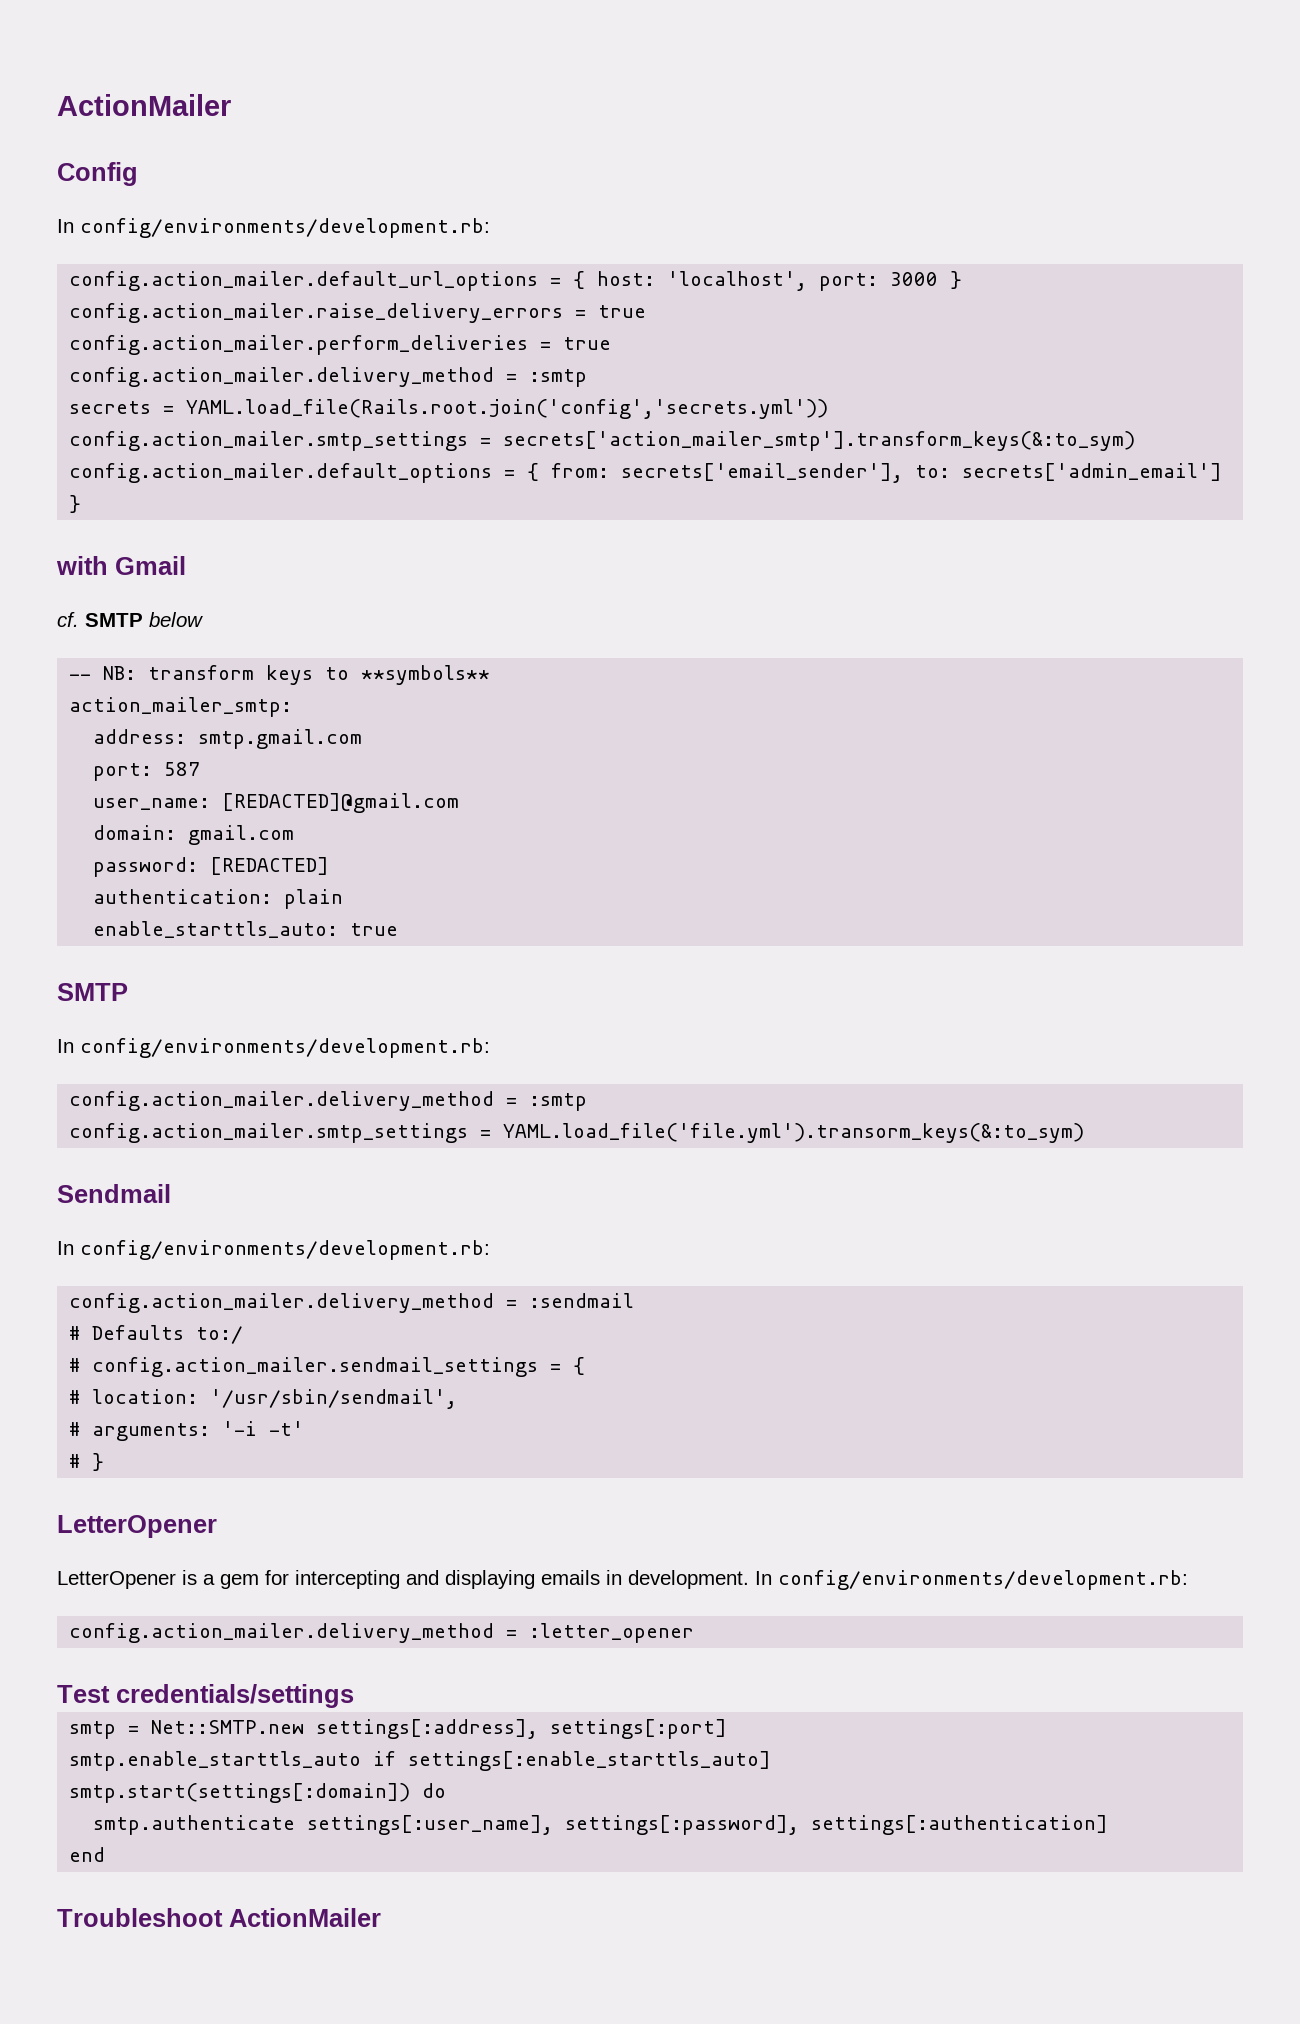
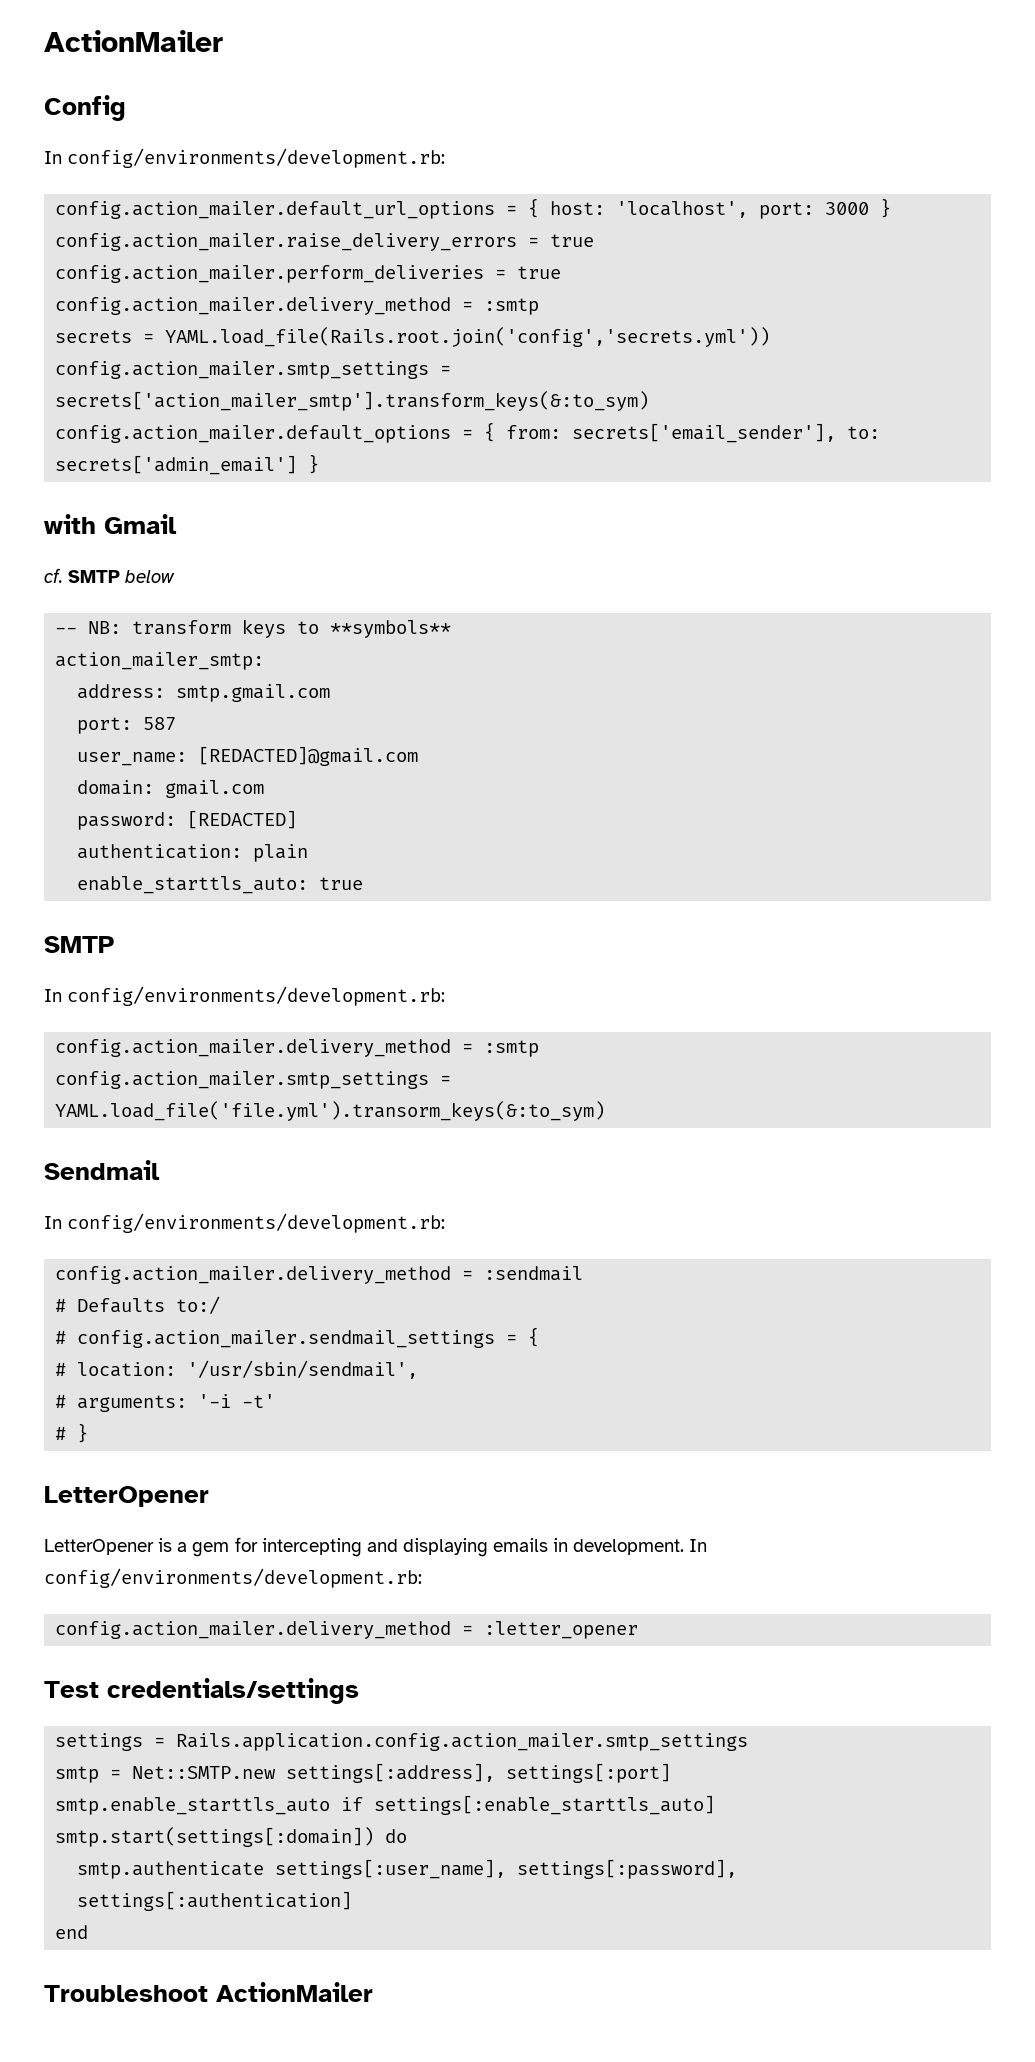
(354, 1696) none -> [55,1733,749,1751] // settings = Rails.application.config.action_mailer.smtp_settings

